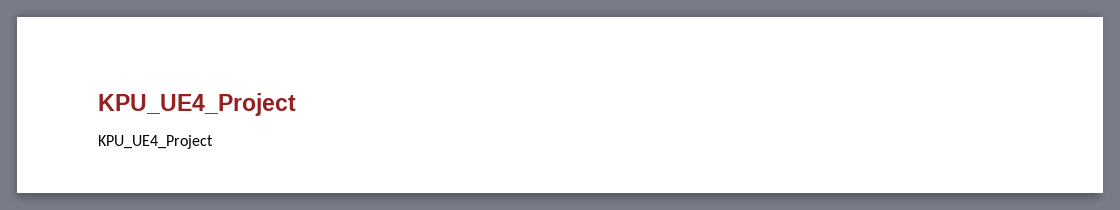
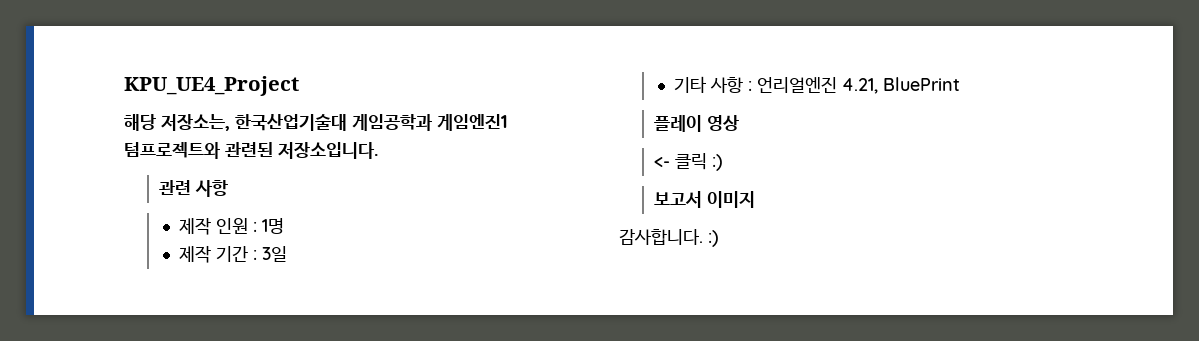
[98,135,213,149] KPU_UE4_Project -> [124,114,508,131] [124,142,378,159] [159,180,229,197] [179,217,285,235] [179,245,288,263] [674,76,961,94] [654,115,740,132] [654,153,724,171] [654,191,756,208] [619,229,719,247] 해당 저장소는, 한국산업기술대 게임공학과 게임엔진1 텀프로젝트와 관련된 저장소입니다. // 관련 사항 // 제작 인원 : 1명 // 제작 기간 : 3일 // 기타 사항 : 언리얼엔진 4.21, BluePrint // 플레이 영상 // <- 클릭 :) // 보고서 이미지 // 감사합니다. :)

